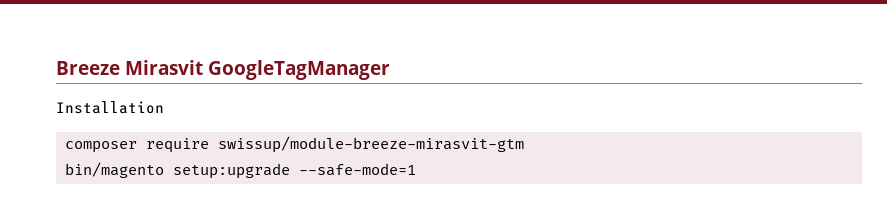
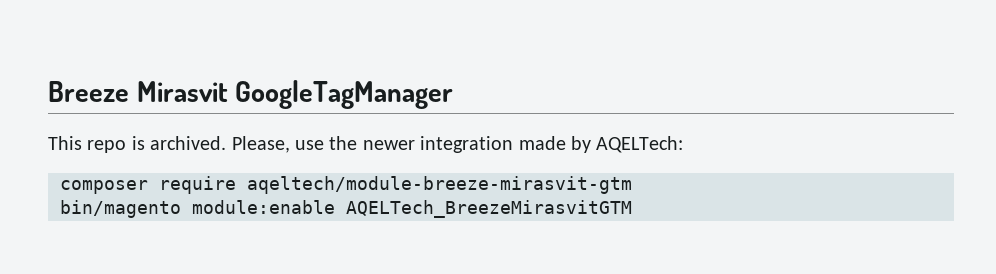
[56,101,164,114] Installation -> [48,136,684,153] This repo is archived. Please, use the newer integration made by AQELTech:
[218,136,524,153] swissup/module-breeze-mirasvit-gtm -> [247,176,632,194] aqeltech/module-breeze-mirasvit-gtm
[173,163,416,179] setup:upgrade --safe-mode=1 -> [192,200,632,218] module:enable AQELTech_BreezeMirasvitGTM

